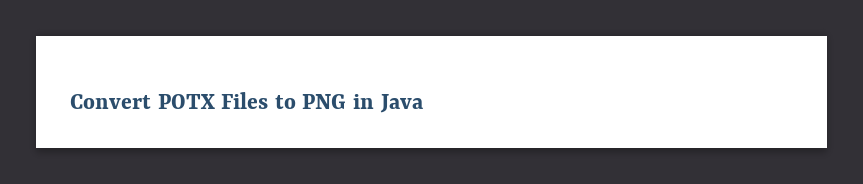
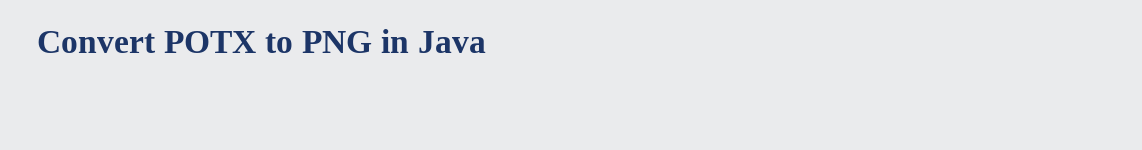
[221,92,269,109] Files -> (257, 42) none

